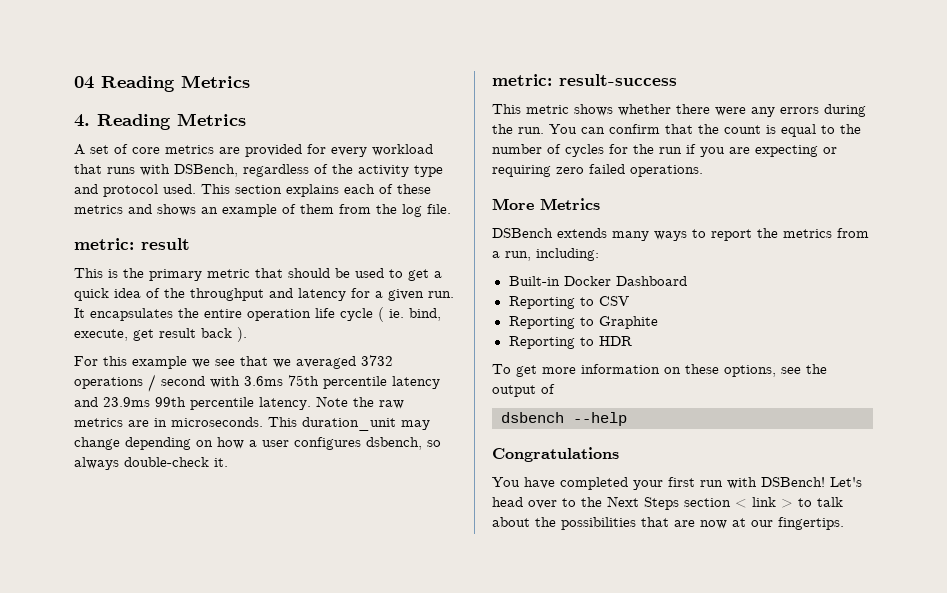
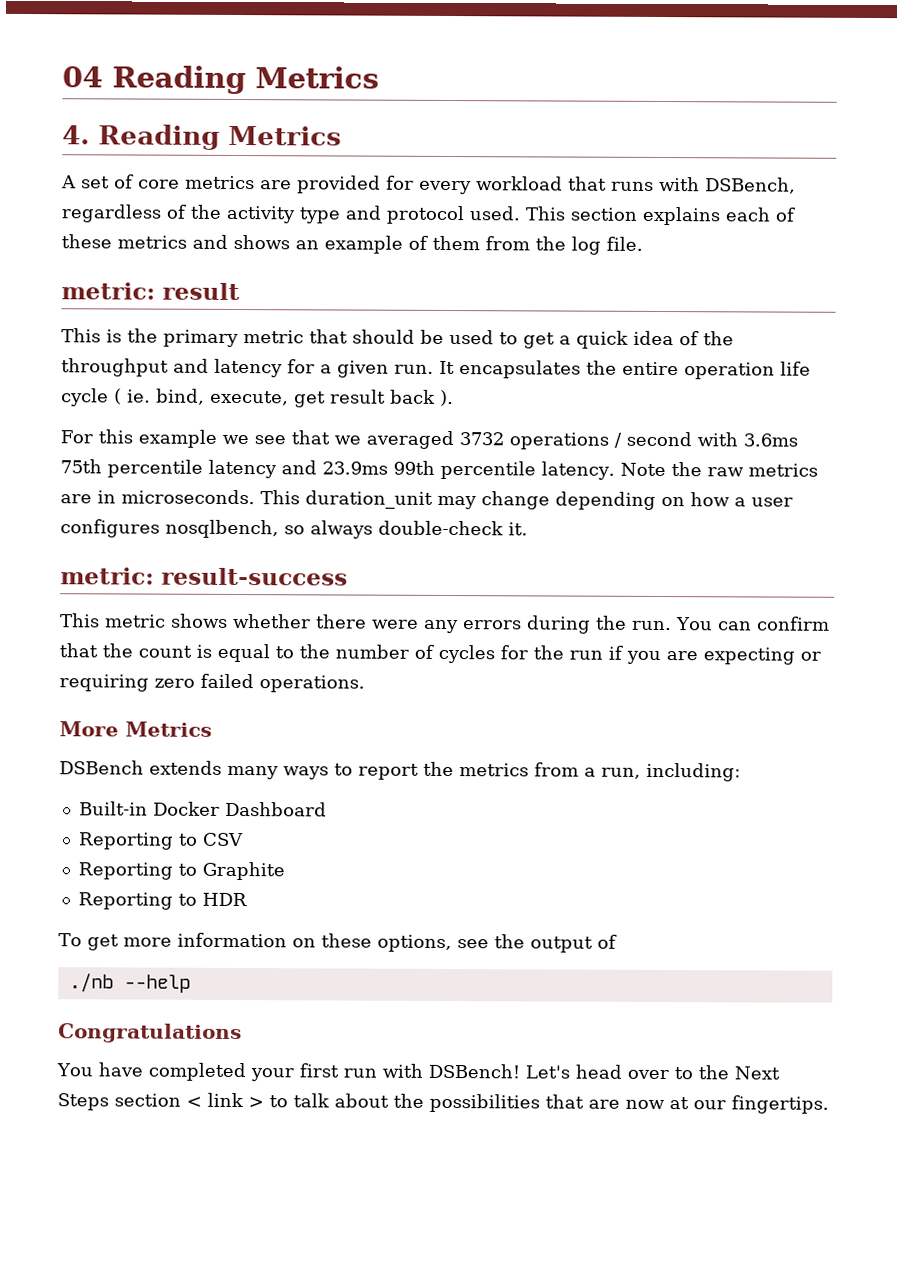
[366,437,422,450] dsbench, -> [165,519,279,539] nosqlbench,
[501,412,564,423] dsbench -> [68,973,114,993] ./nb

